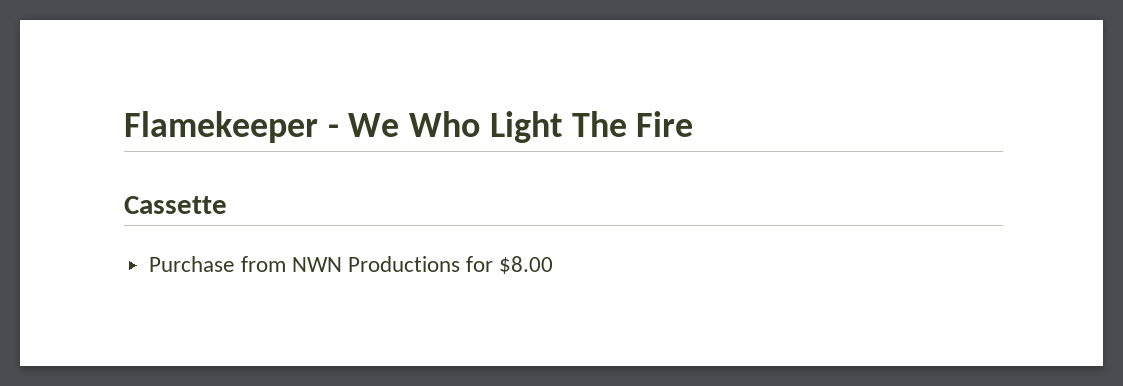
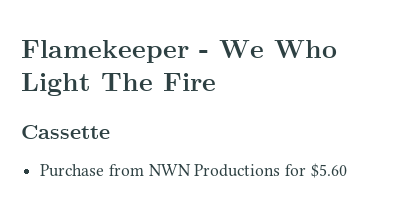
[499,256,554,274] $8.00 -> [310,163,347,178] $5.60

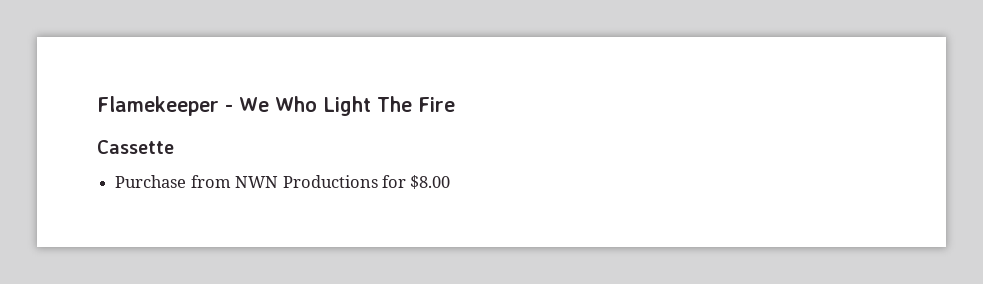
[310,163,347,178] $5.60 -> [410,175,451,189] $8.00

